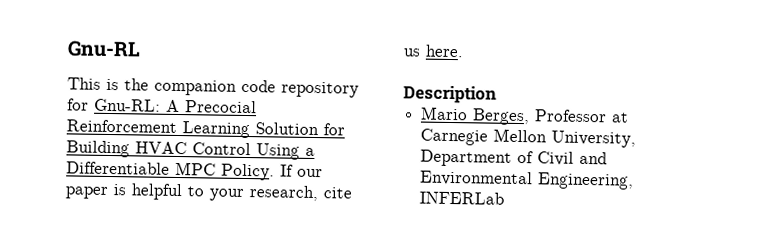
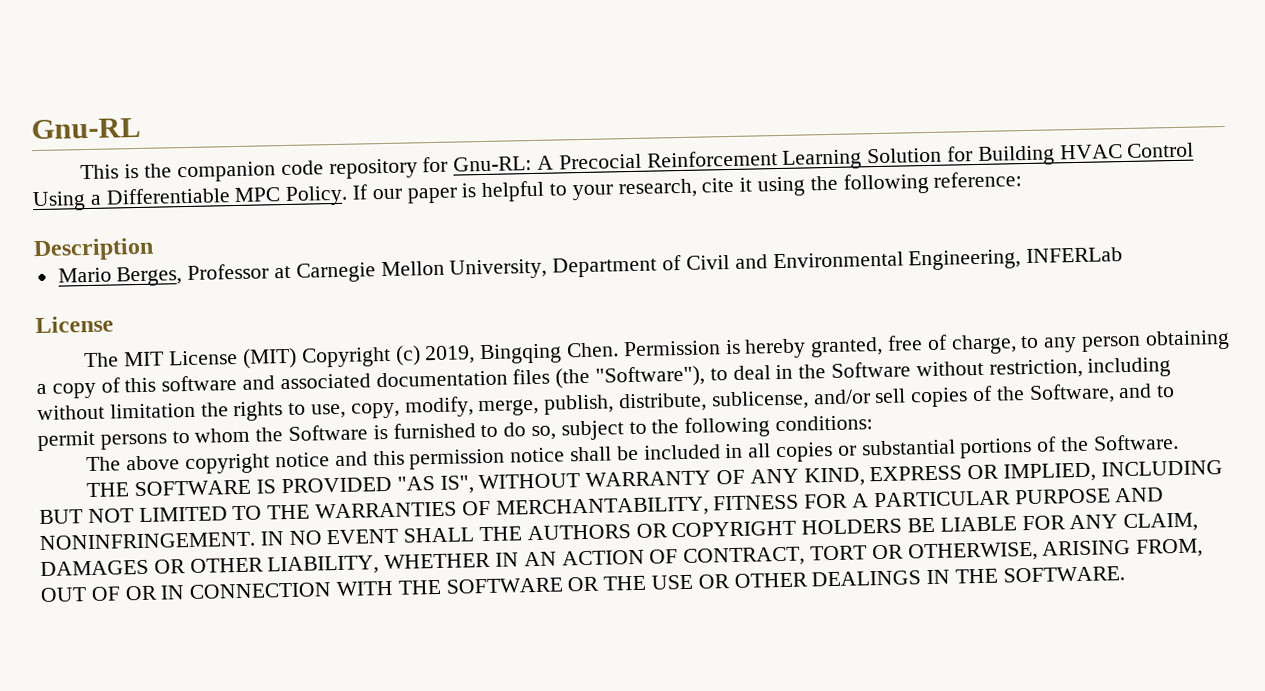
[403,44,464,58] us here. -> [739,171,1023,197] it using the following reference:
(505, 198) none -> [35,315,114,334] [84,329,1230,369] [36,357,1172,399] [37,383,1176,422] [37,415,874,452] [86,433,1179,475] [86,460,1223,498] [39,487,1165,525] [39,512,1199,551] [40,538,1204,577] [40,566,1125,603] // License // The MIT License (MIT) Copyright (c) 2019, Bingqing Chen. Permission is hereby granted, free of charge, to any person obtaining a copy of this software and associated documentation files (the "Software"), to deal in the Software without restriction, including without limitation the rights to use, copy, modify, merge, publish, distribute, sublicense, and/or sell copies of the Software, and to permit persons to whom the Software is furnished to do so, subject to the following conditions: // The above copyright notice and this permission notice shall be included in all copies or substantial portions of the Software. // THE SOFTWARE IS PROVIDED "AS IS", WITHOUT WARRANTY OF ANY KIND, EXPRESS OR IMPLIED, INCLUDING BUT NOT LIMITED TO THE WARRANTIES OF MERCHANTABILITY, FITNESS FOR A PARTICULAR PURPOSE AND NONINFRINGEMENT. IN NO EVENT SHALL THE AUTHORS OR COPYRIGHT HOLDERS BE LIABLE FOR ANY CLAIM, DAMAGES OR OTHER LIABILITY, WHETHER IN AN ACTION OF CONTRACT, TORT OR OTHERWISE, ARISING FROM, OUT OF OR IN CONNECTION WITH THE SOFTWARE OR THE USE OR OTHER DEALINGS IN THE SOFTWARE.

